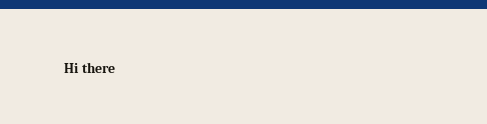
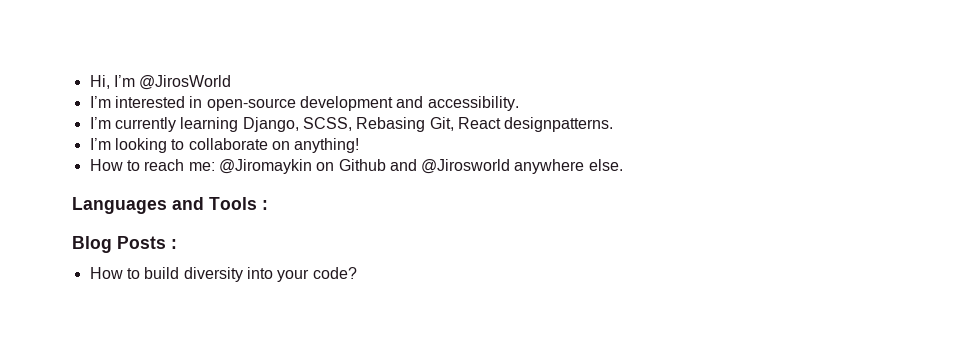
[64,62,115,73] Hi there -> [89,75,232,90] [89,96,519,111] [89,117,614,132] [89,138,360,153] [89,159,623,174] [72,197,268,214] [72,236,177,253] [89,267,357,282] Hi, I’m @JirosWorld // I’m interested in open-source development and accessibility. // I’m currently learning Django, SCSS, Rebasing Git, React designpatterns. // I’m looking to collaborate on anything! // How to reach me: @Jiromaykin on Github and @Jirosworld anywhere else. // Languages and Tools : // Blog Posts : // How to build diversity into your code?

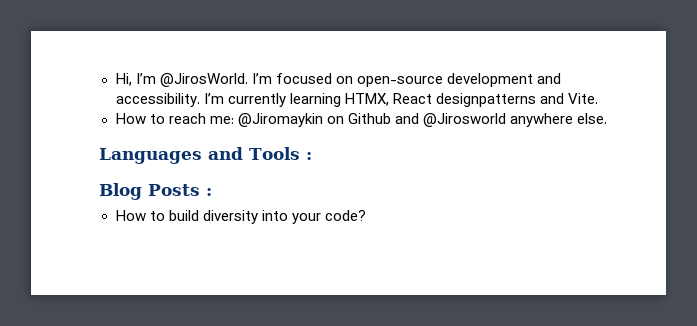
[139,75,232,90] [89,96,203,108] @JirosWorld // I’m interested in -> [159,73,353,87] @JirosWorld. I’m focused on
(519, 103) // -> (200, 100) none
[242,117,614,132] [89,138,360,153] Django, SCSS, Rebasing Git, React designpatterns. // I’m looking to collaborate on anything! -> [344,93,598,107] HTMX, React designpatterns and Vite.

